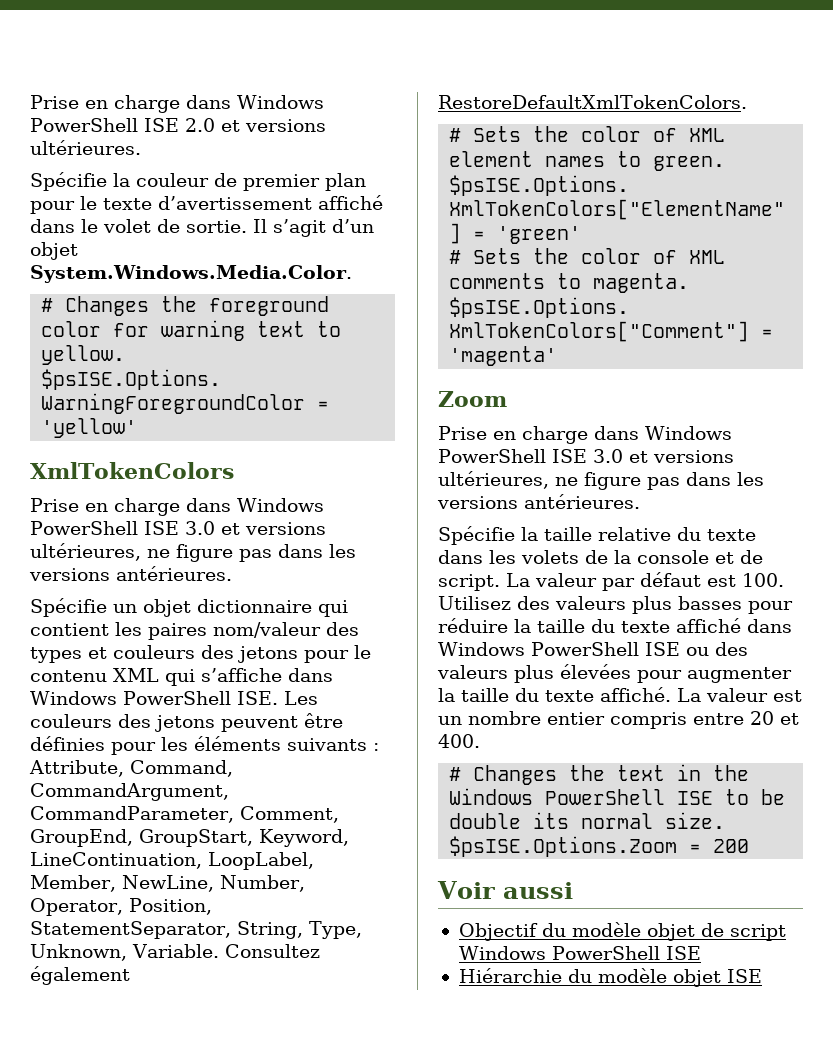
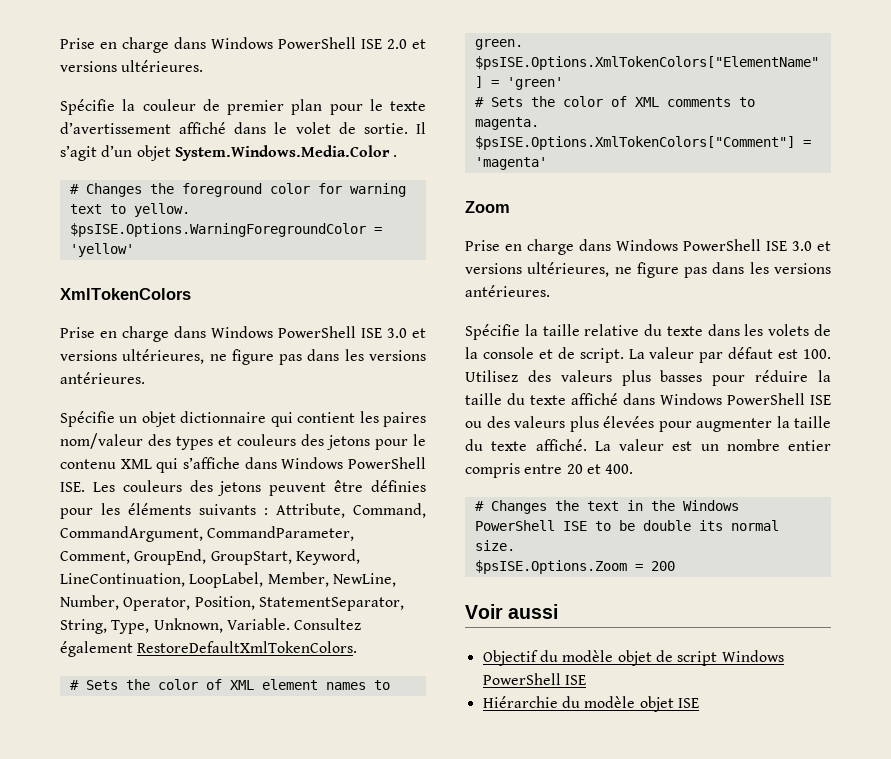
[30,265,352,283] System.Windows.Media.Color. -> [174,145,398,161] System.Windows.Media.Color .

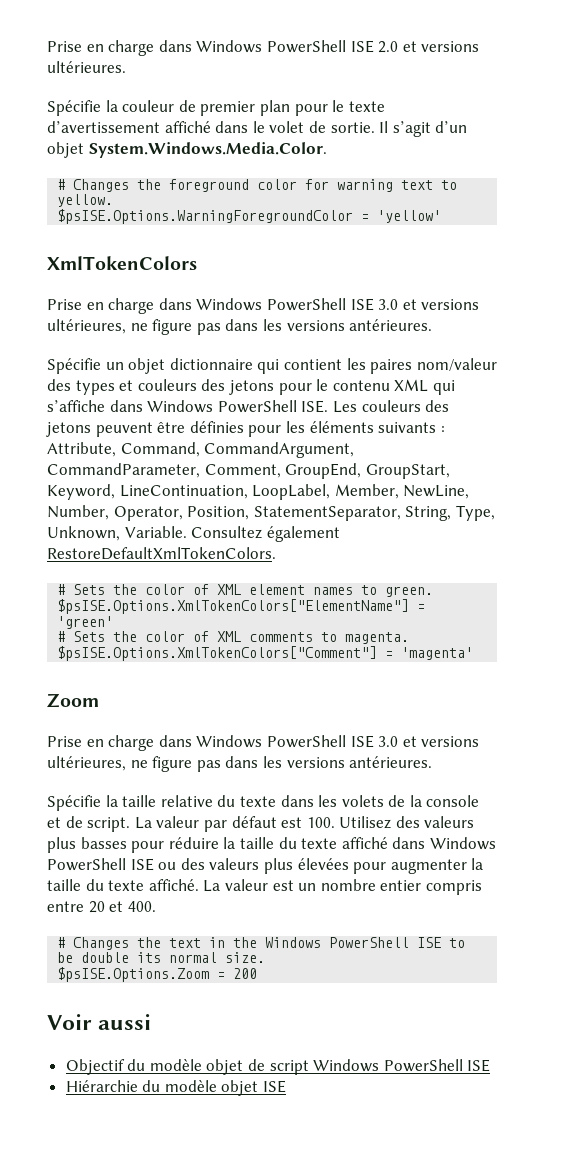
[174,145,398,161] System.Windows.Media.Color . -> [88,142,327,158] System.Windows.Media.Color.

